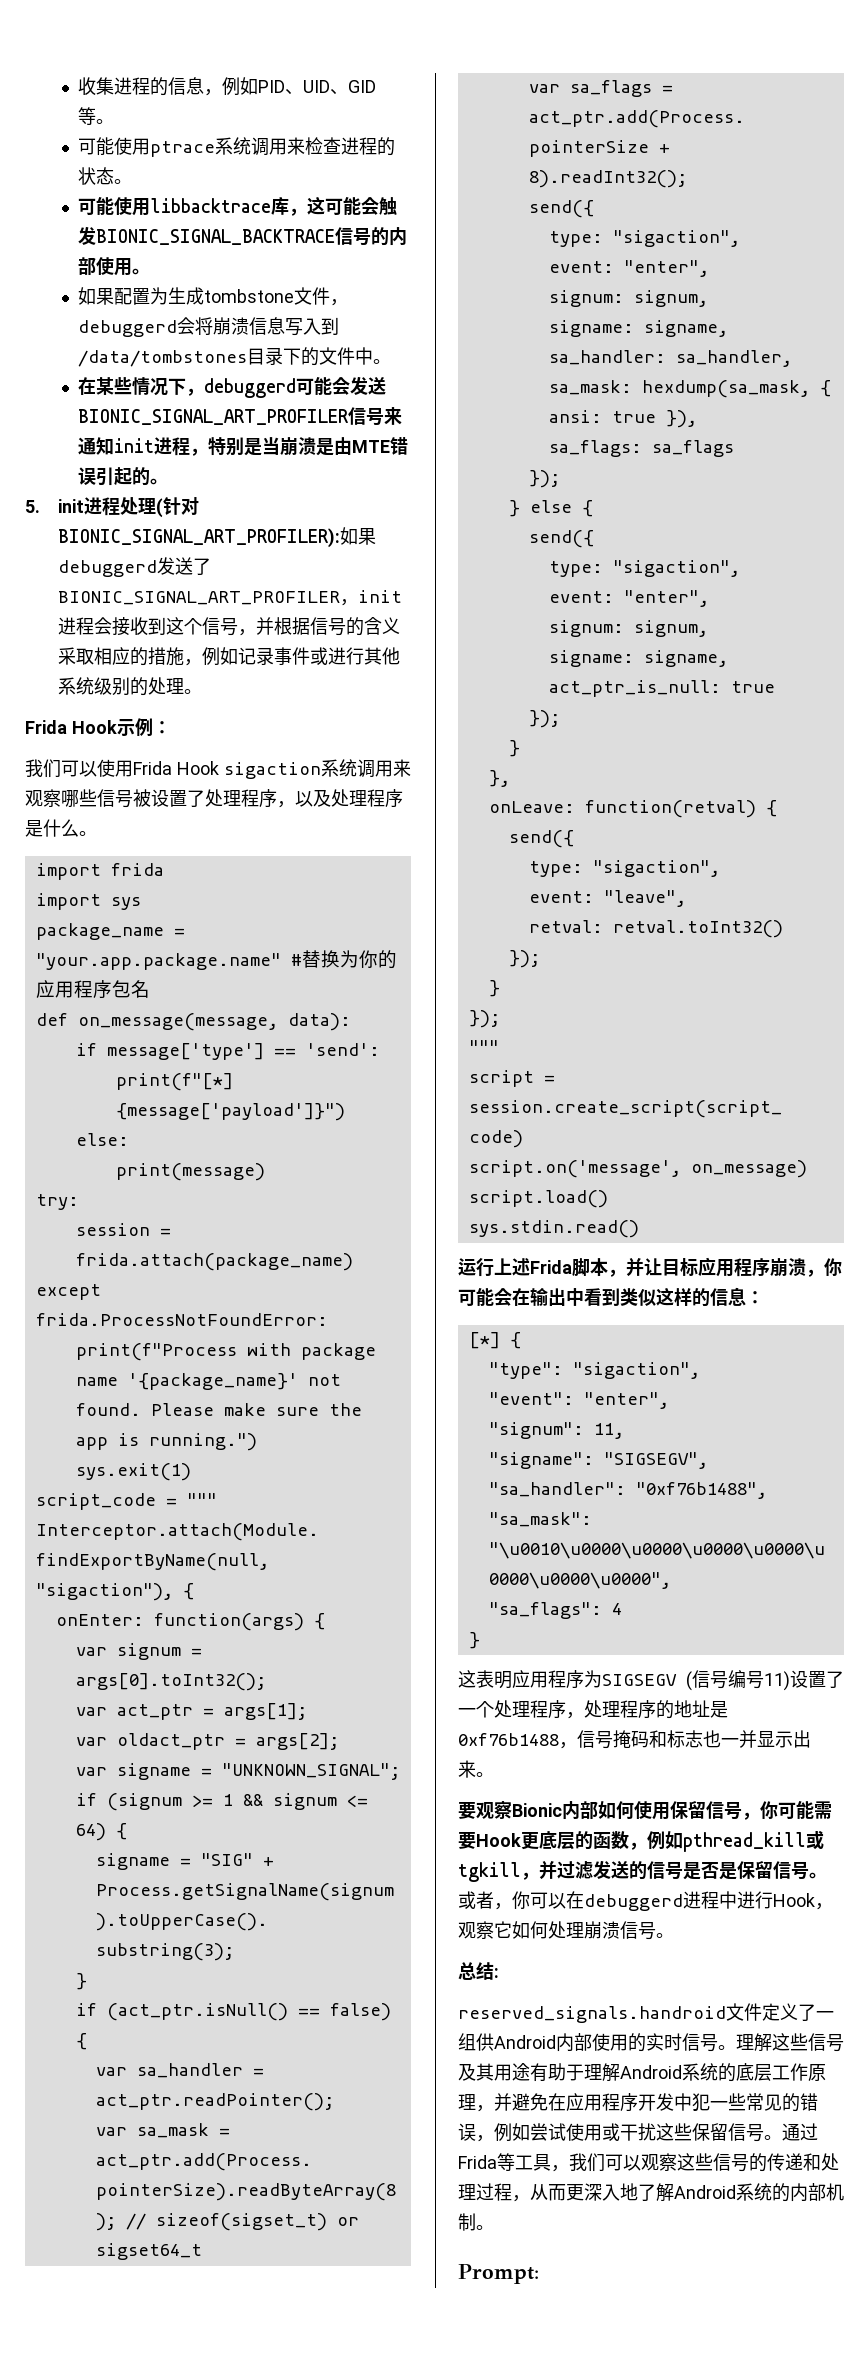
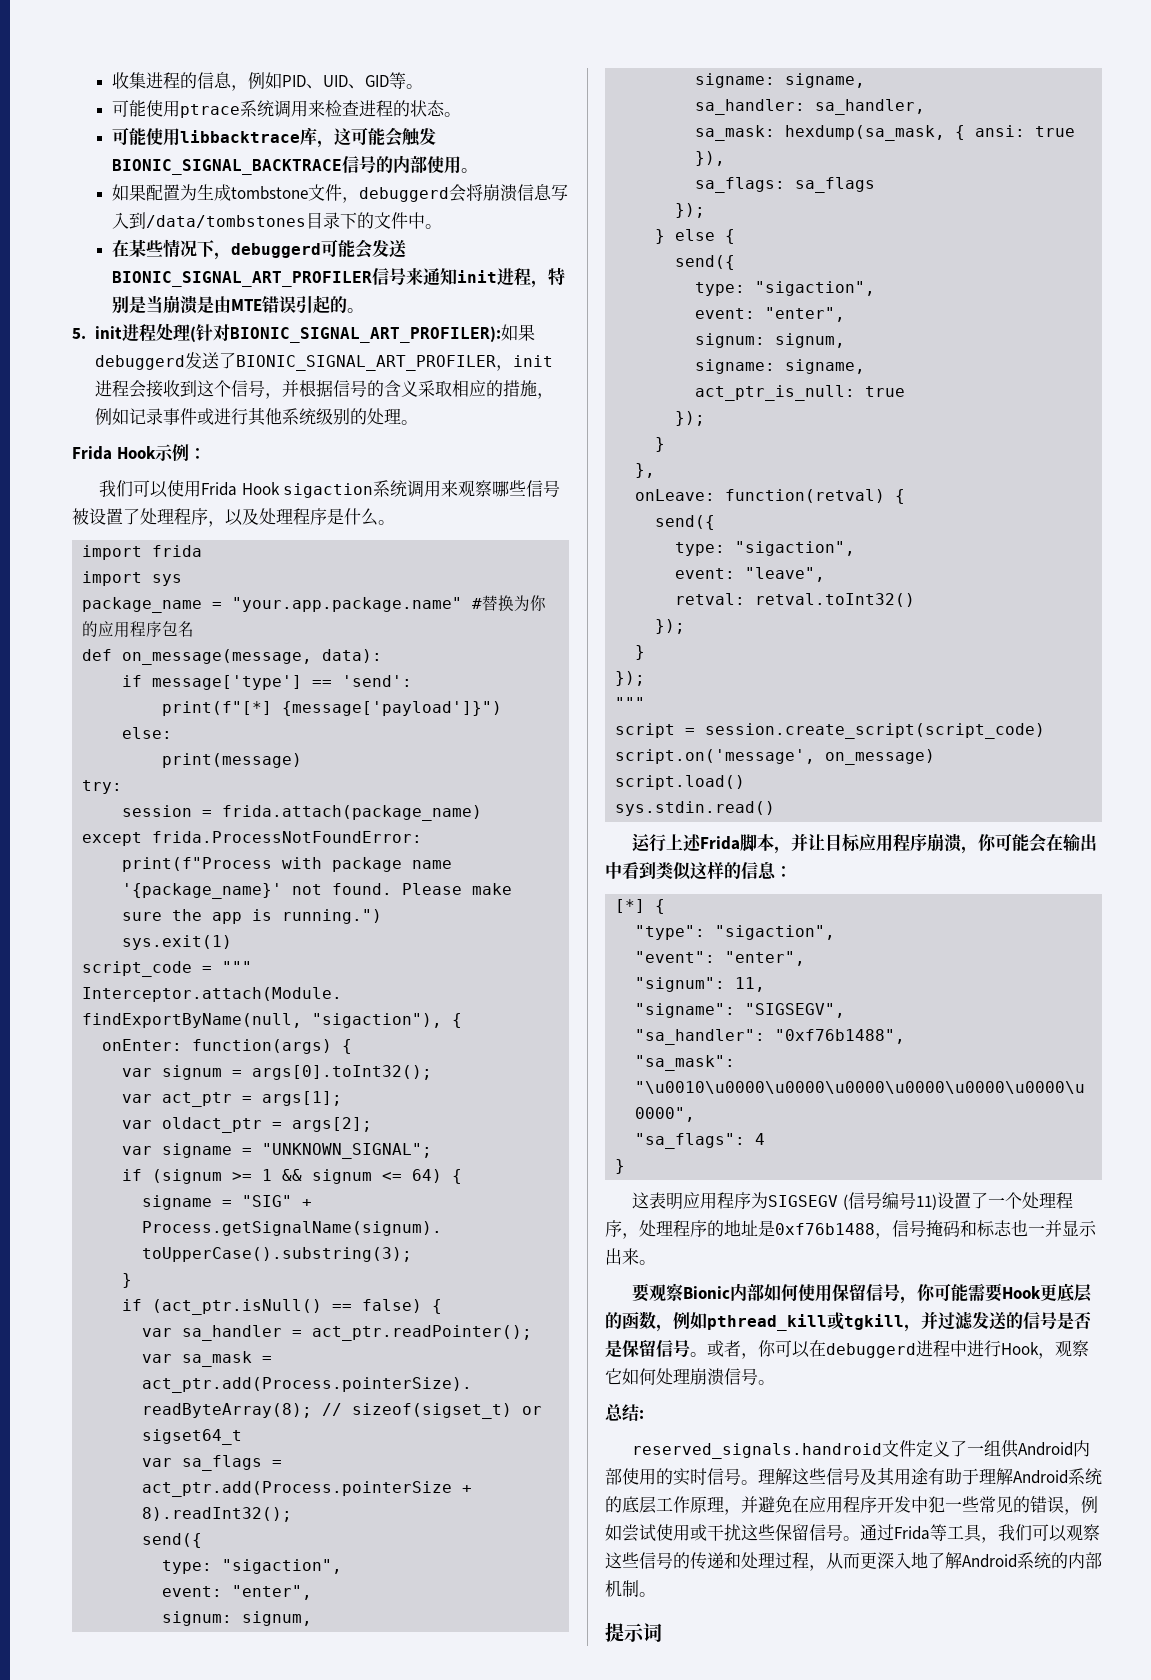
[458,2264,539,2284] Prompt: -> [605,1622,662,1642] 提示词

